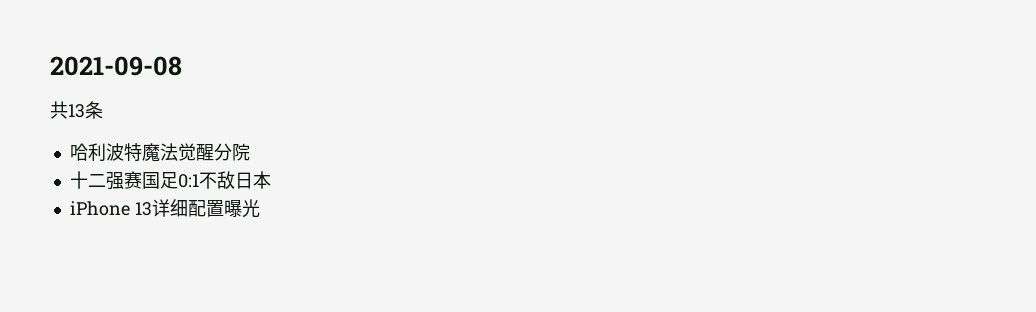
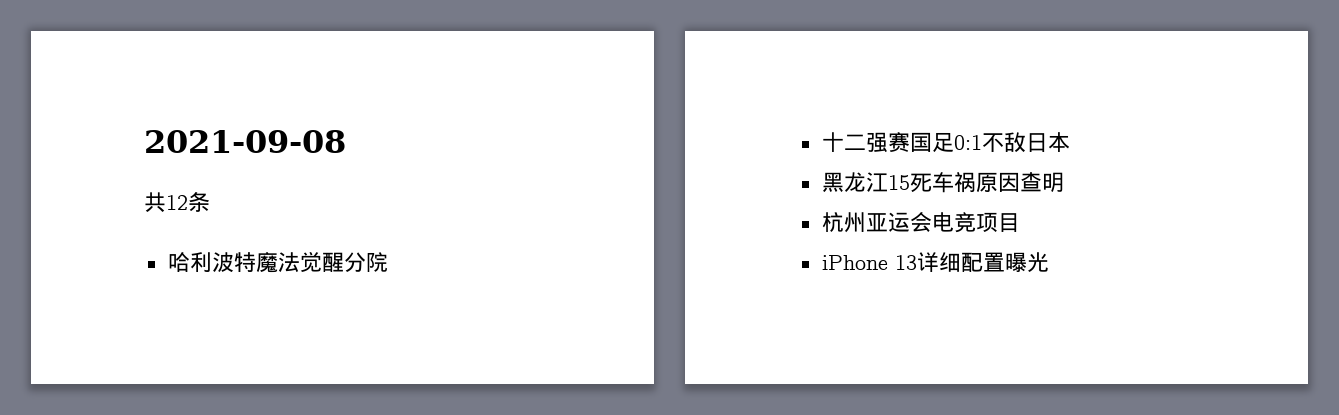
[68,104,85,118] 13 -> [166,195,188,210] 12
(271, 180) none -> [821,172,1064,193] [821,212,1020,233] // 黑龙江15死车祸原因查明 // 杭州亚运会电竞项目

